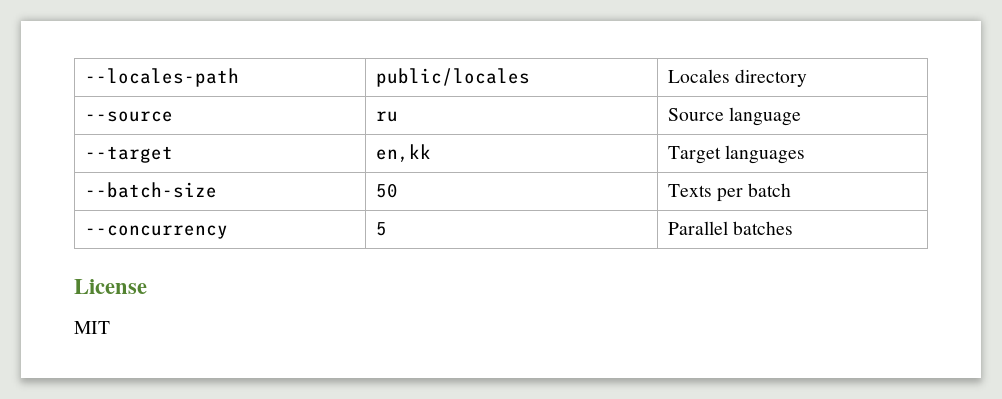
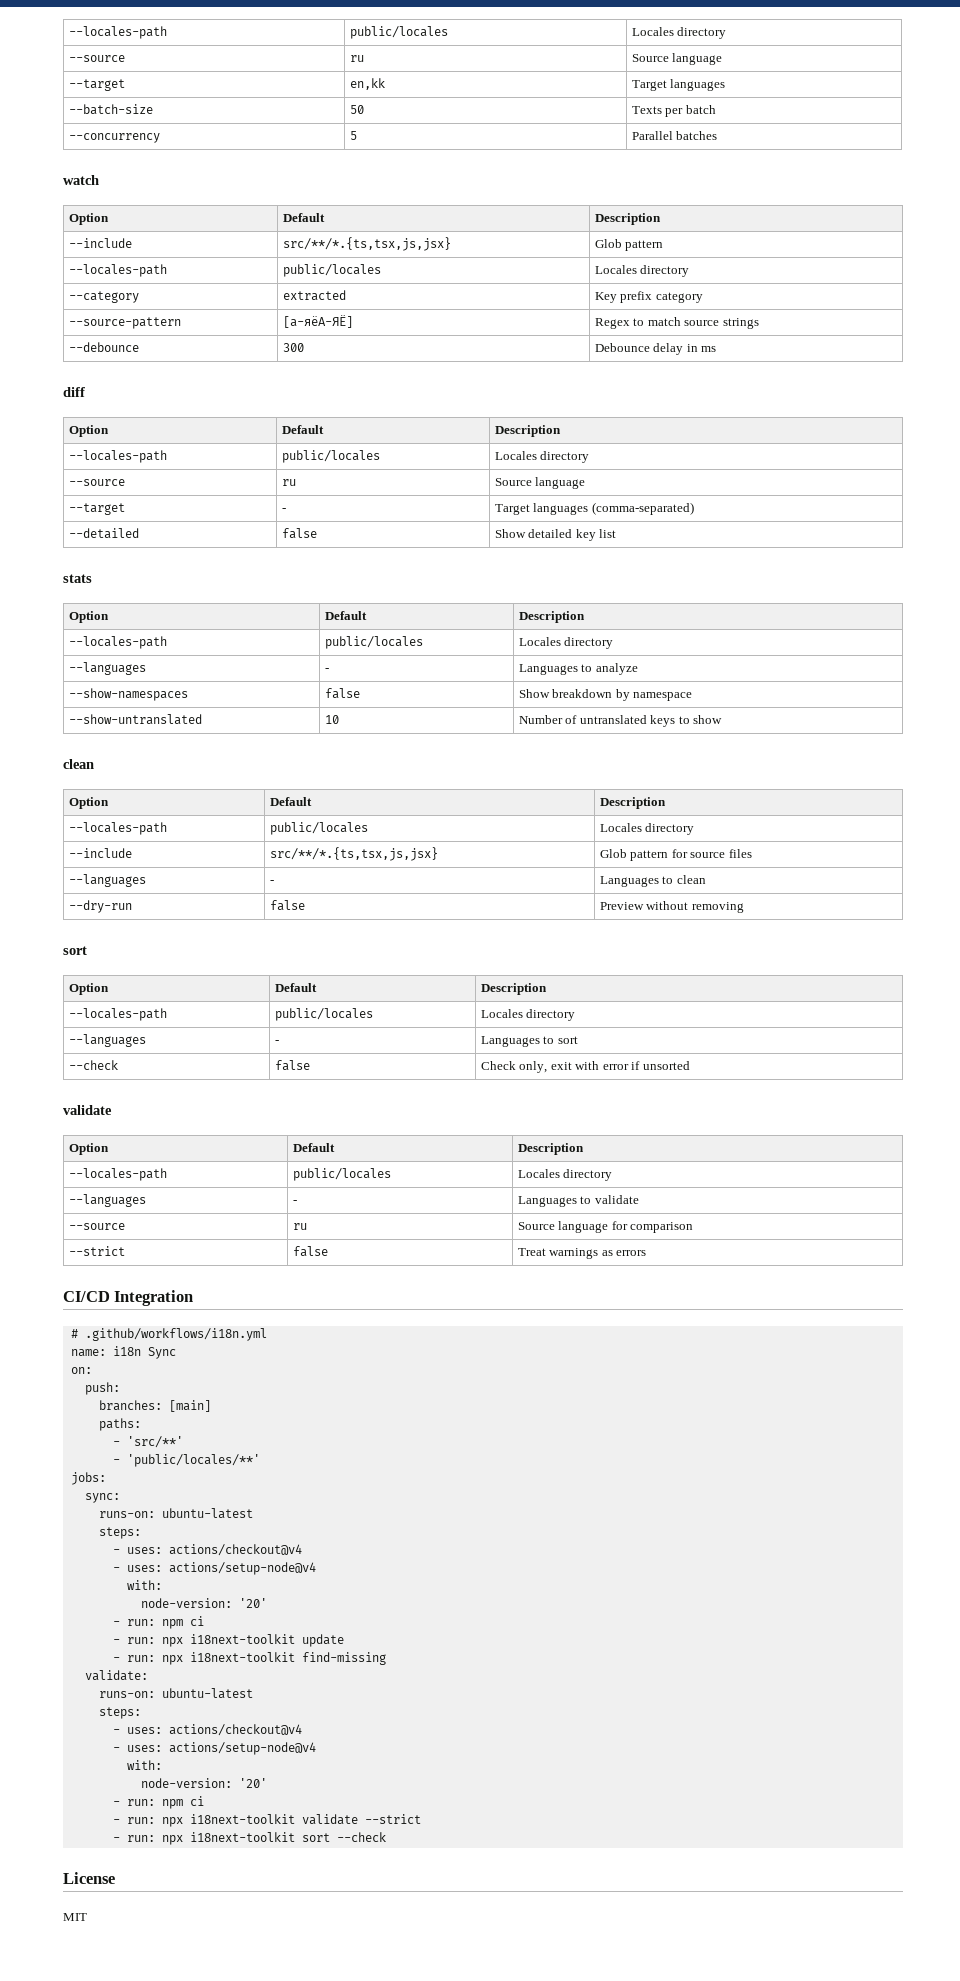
(794, 228) none -> [63,175,99,185] [68,213,109,225] [282,213,325,222] [594,213,661,225] [68,238,132,248] [282,237,451,251] [594,239,664,251] [68,264,167,277] [282,264,381,277] [594,265,690,277] [68,291,139,303] [282,290,346,301] [594,291,703,303] [68,317,181,329] [282,315,353,328] [594,317,759,329] [68,342,139,352] [282,343,304,352] [594,343,717,355] [63,387,85,397] [68,425,109,437] [281,425,324,434] [494,425,561,437] [68,450,167,463] [281,450,380,463] [494,451,590,463] [68,479,125,486] [281,479,296,486] [494,477,586,489] [68,503,125,515] [281,508,286,512] [494,502,694,515] [68,528,139,539] [281,528,317,539] [494,529,617,541] [63,574,92,583] [68,611,109,623] [324,611,367,620] [518,611,585,623] [68,636,167,649] [324,636,423,649] [518,637,614,649] [68,662,146,675] [324,668,329,672] [518,663,638,675] [68,688,188,701] [324,688,360,699] [518,689,693,701] [68,714,202,725] [324,715,339,724] [518,715,723,727] [63,759,94,769] [68,797,109,809] [269,797,312,806] [599,797,666,809] [68,822,167,835] [269,822,368,835] [599,823,695,835] [68,848,132,858] [269,847,438,861] [599,849,752,861] [68,874,146,887] [269,880,274,884] [599,875,706,887] [68,900,132,913] [269,900,305,911] [599,901,744,913] [63,946,87,955] [68,983,109,995] [274,983,317,992] [480,983,547,995] [68,1008,167,1021] [274,1008,373,1021] [480,1009,576,1021] [68,1034,146,1047] [274,1040,279,1044] [480,1036,578,1047] [68,1060,118,1070] [274,1060,310,1071] [480,1061,690,1073] [63,1105,112,1115] [68,1143,109,1155] [292,1143,335,1152] [517,1143,584,1155] [68,1168,167,1181] [292,1168,391,1181] [517,1169,613,1181] [68,1194,146,1207] [292,1200,297,1204] [517,1195,639,1207] [68,1223,125,1230] [292,1223,307,1230] [517,1221,694,1233] [68,1246,125,1256] [292,1246,328,1257] [517,1248,647,1259] [63,1290,194,1306] [70,1328,267,1341] [70,1346,176,1359] [70,1367,92,1374] [84,1382,120,1395] [98,1400,211,1412] [98,1418,141,1431] [112,1436,183,1448] [112,1454,260,1467] [70,1472,106,1485] [84,1493,120,1503] [98,1508,253,1519] [98,1527,141,1539] [112,1544,302,1556] [112,1562,316,1575] [126,1580,162,1590] [140,1598,267,1608] [112,1616,204,1629] [112,1634,344,1647] [112,1652,386,1665] [84,1670,148,1681] [98,1688,253,1699] [98,1707,141,1719] [112,1724,302,1736] [112,1742,316,1755] [126,1760,162,1770] [140,1778,267,1788] [112,1796,204,1809] [112,1814,421,1827] [112,1832,386,1845] // watch // Option | Default | Description // --include | src/**/*.{ts,tsx,js,jsx} | Glob pattern // --locales-path | public/locales | Locales directory // --category | extracted | Key prefix category // --source-pattern | [а-яёА-ЯЁ] | Regex to match source strings // --debounce | 300 | Debounce delay in ms // diff // Option | Default | Description // --locales-path | public/locales | Locales directory // --source | ru | Source language // --target | - | Target languages (comma-separated) // --detailed | false | Show detailed key list // stats // Option | Default | Description // --locales-path | public/locales | Locales directory // --languages | - | Languages to analyze // --show-namespaces | false | Show breakdown by namespace // --show-untranslated | 10 | Number of untranslated keys to show // clean // Option | Default | Description // --locales-path | public/locales | Locales directory // --include | src/**/*.{ts,tsx,js,jsx} | Glob pattern for source files // --languages | - | Languages to clean // --dry-run | false | Preview without removing // sort // Option | Default | Description // --locales-path | public/locales | Locales directory // --languages | - | Languages to sort // --check | false | Check only, exit with error if unsorted // validate // Option | Default | Description // --locales-path | public/locales | Locales directory // --languages | - | Languages to validate // --source | ru | Source language for comparison // --strict | false | Treat warnings as errors // CI/CD Integration // # .github/workflows/i18n.yml // name: i18n Sync // on: // push: // branches: [main] // paths: // - 'src/**' // - 'public/locales/**' // jobs: // sync: // runs-on: ubuntu-latest // steps: // - uses: actions/checkout@v4 // - uses: actions/setup-node@v4 // with: // node-version: '20' // - run: npm ci // - run: npx i18next-toolkit update // - run: npx i18next-toolkit find-missing // validate: // runs-on: ubuntu-latest // steps: // - uses: actions/checkout@v4 // - uses: actions/setup-node@v4 // with: // node-version: '20' // - run: npm ci // - run: npx i18next-toolkit validate --strict // - run: npx i18next-toolkit sort --check

